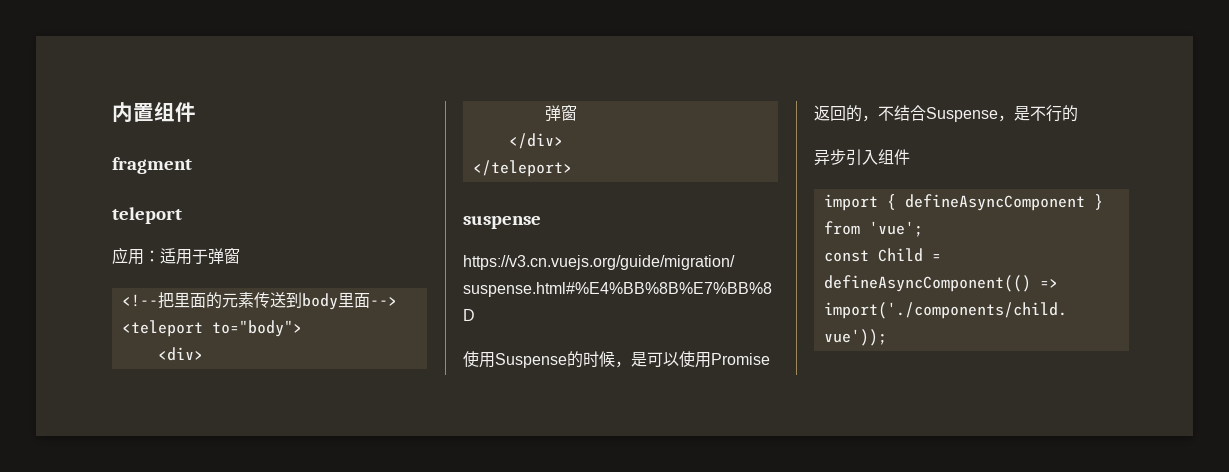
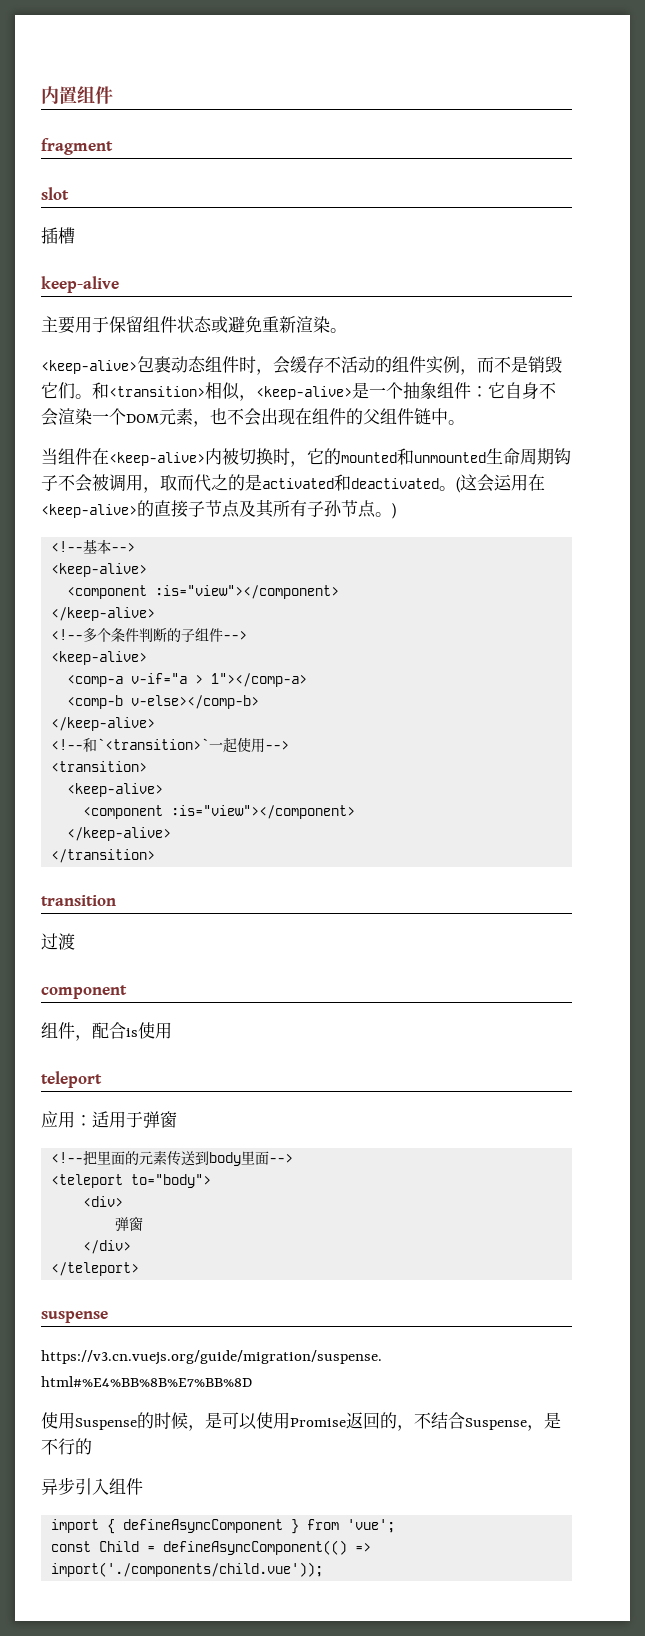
(192, 165) none -> [41,187,69,200] [41,227,75,244] [41,276,119,293] [41,316,347,334] [41,356,562,375] [41,382,556,401] [41,408,465,427] [41,448,571,467] [41,474,545,493] [41,499,396,519] [51,539,136,554] [51,563,148,577] [67,585,340,599] [51,607,156,621] [51,628,248,643] [51,651,148,665] [67,673,308,687] [67,695,260,709] [51,717,156,731] [51,737,290,753] [51,761,148,772] [67,783,164,797] [83,805,356,819] [67,827,172,841] [51,849,156,863] [41,895,116,906] [41,933,75,950] [41,985,127,999] [41,1022,172,1041] // slot // 插槽 // keep-alive // 主要用于保留组件状态或避免重新渲染。 // <keep-alive>包裹动态组件时，会缓存不活动的组件实例，而不是销毁它们。和<transition>相似，<keep-alive>是一个抽象组件：它自身不会渲染一个DOM元素，也不会出现在组件的父组件链中。 // 当组件在<keep-alive>内被切换时，它的mounted和unmounted生命周期钩子不会被调用，取而代之的是activated和deactivated。(这会运用在<keep-alive>的直接子节点及其所有子孙节点。) // <!--基本--> // <keep-alive> // <component :is="view"></component> // </keep-alive> // <!--多个条件判断的子组件--> // <keep-alive> // <comp-a v-if="a > 1"></comp-a> // <comp-b v-else></comp-b> // </keep-alive> // <!--和`<transition>`一起使用--> // <transition> // <keep-alive> // <component :is="view"></component> // </keep-alive> // </transition> // transition // 过渡 // component // 组件，配合is使用

